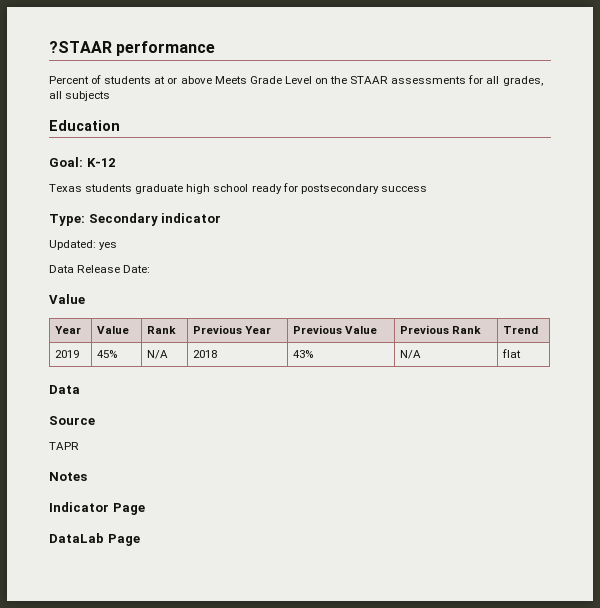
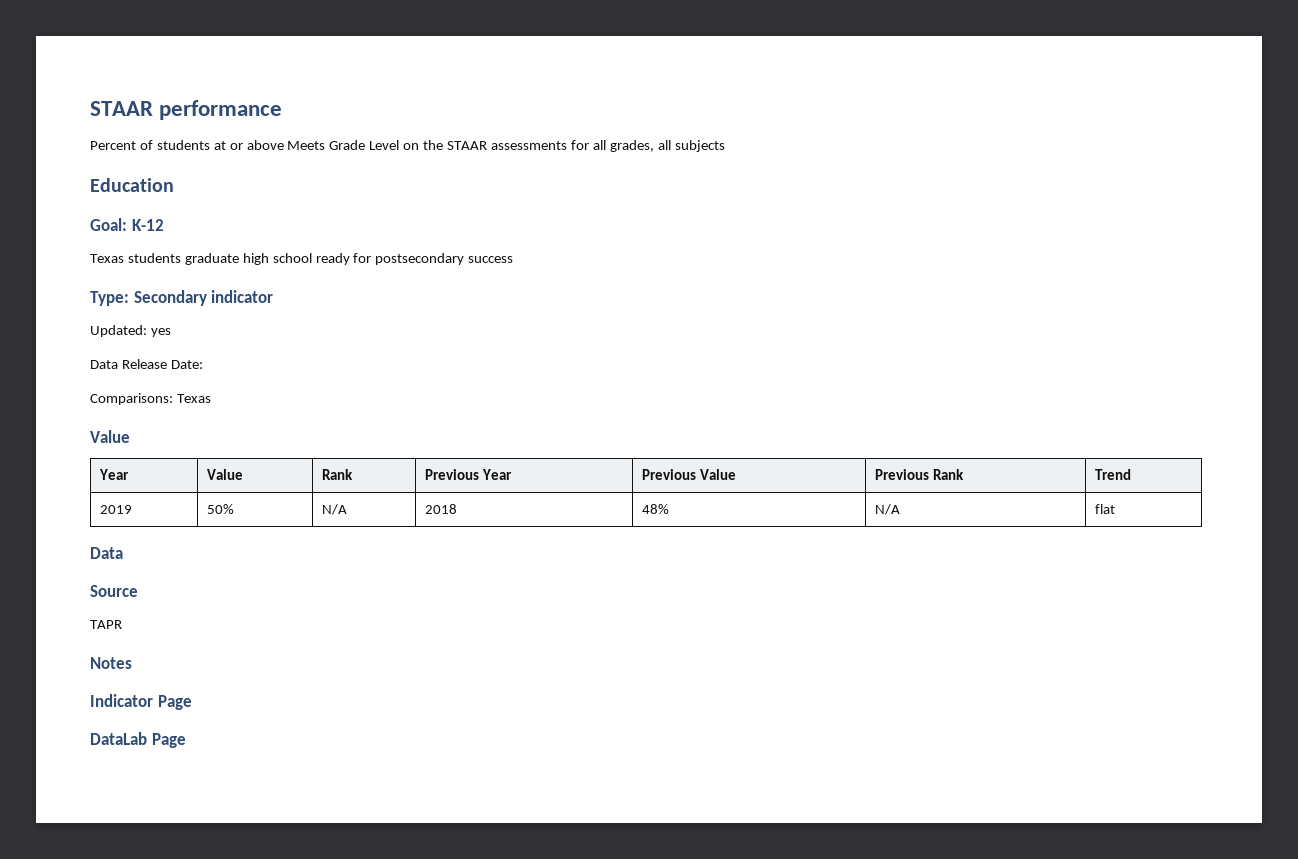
[49,41,112,53] ?STAAR -> [90,101,153,116] STAAR
(151, 269) none -> [90,393,211,405] // Comparisons: Texas
[97,350,118,358] 45% -> [207,504,235,514] 50%
[293,350,314,358] 43% -> [642,504,670,514] 48%

